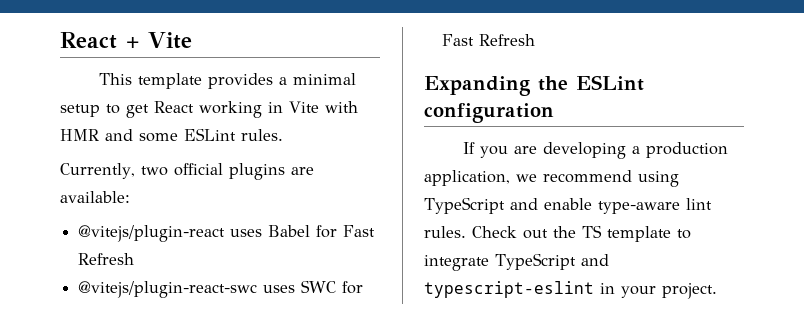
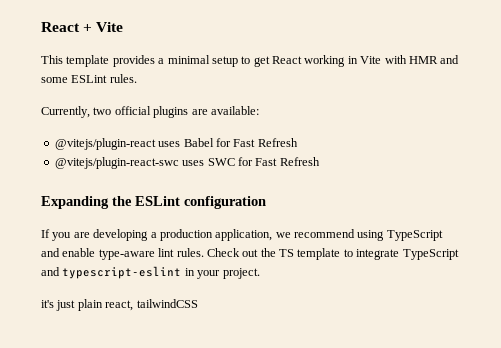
(717, 291) none -> [41,299,198,311] // it's just plain react, tailwindCSS

